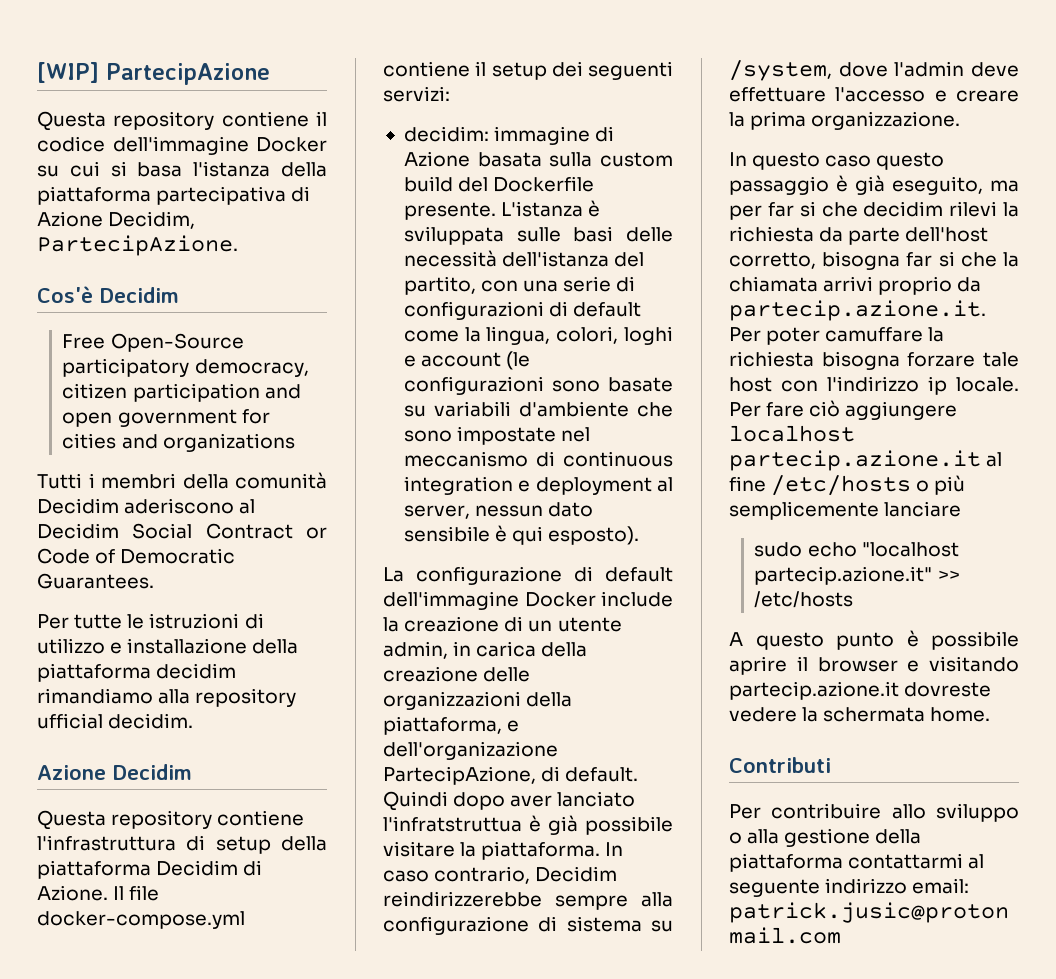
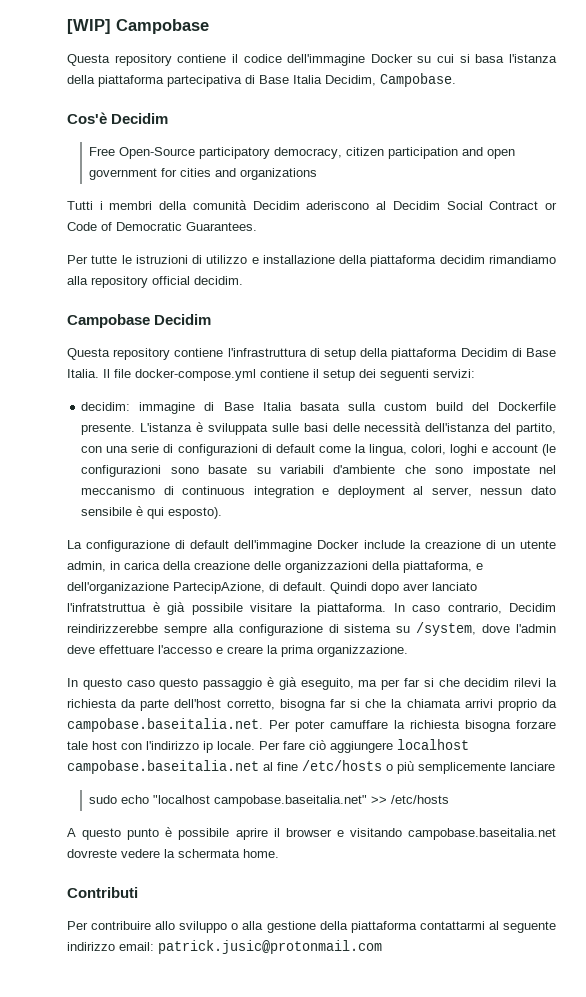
[106,63,270,85] PartecipAzione -> [116,19,209,34] Campobase
[37,211,196,229] [37,235,238,256] Azione Decidim, PartecipAzione. -> [259,73,456,87] Base Italia Decidim, Campobase.
[37,713,103,729] ufficial -> [152,276,190,285] official
[37,765,106,780] Azione -> [67,314,150,328] Campobase
[37,885,108,901] Azione. -> [526,348,556,357] [67,369,99,378] Base Italia.
[403,151,470,167] Azione -> [223,402,292,411] Base Italia
[729,300,986,321] partecip.azione.it. -> [67,718,263,732] campobase.baseitalia.net.
[729,450,981,471] partecip.azione.it -> [67,760,259,774] campobase.baseitalia.net
[754,566,933,585] partecip.azione.it" -> [213,795,367,807] campobase.baseitalia.net"
[729,681,899,700] partecip.azione.it -> [408,828,556,840] campobase.baseitalia.net

